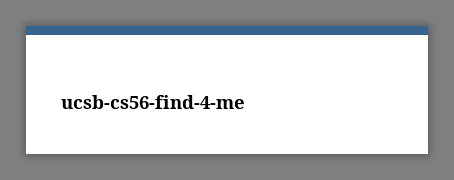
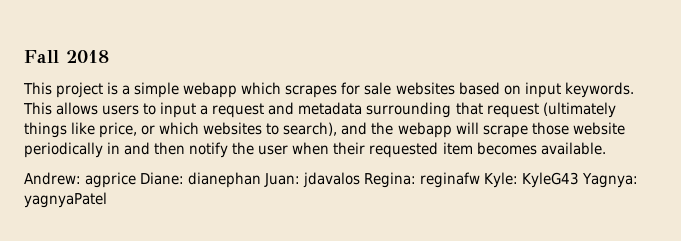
[61,95,245,109] ucsb-cs56-find-4-me -> [24,50,109,63] [23,82,634,98] [23,102,616,118] [24,122,625,138] [24,142,606,158] [24,172,639,188] [24,192,107,208] Fall 2018 // This project is a simple webapp which scrapes for sale websites based on input keywords. This allows users to input a request and metadata surrounding that request (ultimately things like price, or which websites to search), and the webapp will scrape those website periodically in and then notify the user when their requested item becomes available. // Andrew: agprice Diane: dianephan Juan: jdavalos Regina: reginafw Kyle: KyleG43 Yagnya: yagnyaPatel

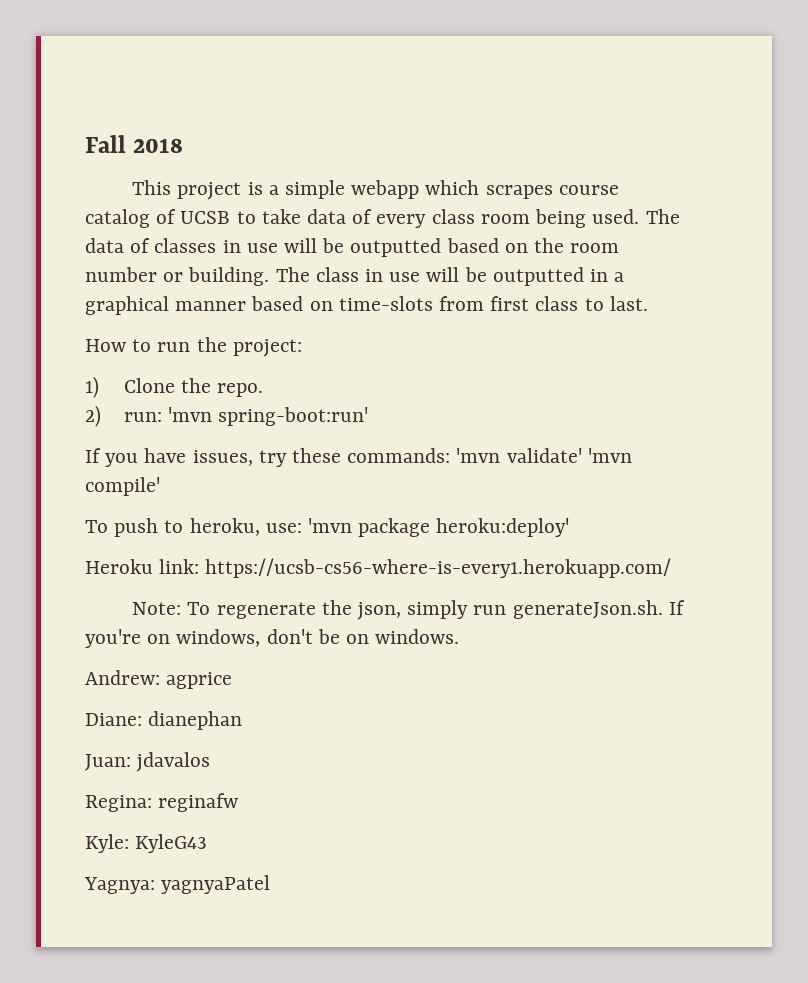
[341,82,634,98] [23,102,616,118] [24,122,625,138] [24,142,606,158] for sale websites based on input keywords. This allows users to input a request and metadata surrounding that request (ultimately things like price, or which websites to search), and the webapp will scrape those website periodically in and then notify the user when their requested item becomes available. -> [558,185,619,195] [85,209,680,228] [85,238,620,257] [85,267,625,286] [85,296,648,315] [85,337,302,357] [85,376,264,398] [85,405,369,427] [85,448,632,467] [85,477,160,496] [85,518,570,537] [85,558,672,578] [132,600,685,620] [85,629,460,648] course catalog of UCSB to take data of every class room being used. The data of classes in use will be outputted based on the room number or building. The class in use will be outputted in a graphical manner based on time-slots from first class to last. // How to run the project: // 1) Clone the repo. // 2) run: 'mvn spring-boot:run' // If you have issues, try these commands: 'mvn validate' 'mvn compile' // To push to heroku, use: 'mvn package heroku:deploy' // Heroku link: https://ucsb-cs56-where-is-every1.herokuapp.com/ // Note: To regenerate the json, simply run generateJson.sh. If you're on windows, don't be on windows.
(137, 180) none -> (233, 680) //
(262, 180) none -> (243, 720) //
(361, 180) none -> (211, 762) //
(481, 180) none -> (239, 802) //
(580, 180) none -> (208, 843) //

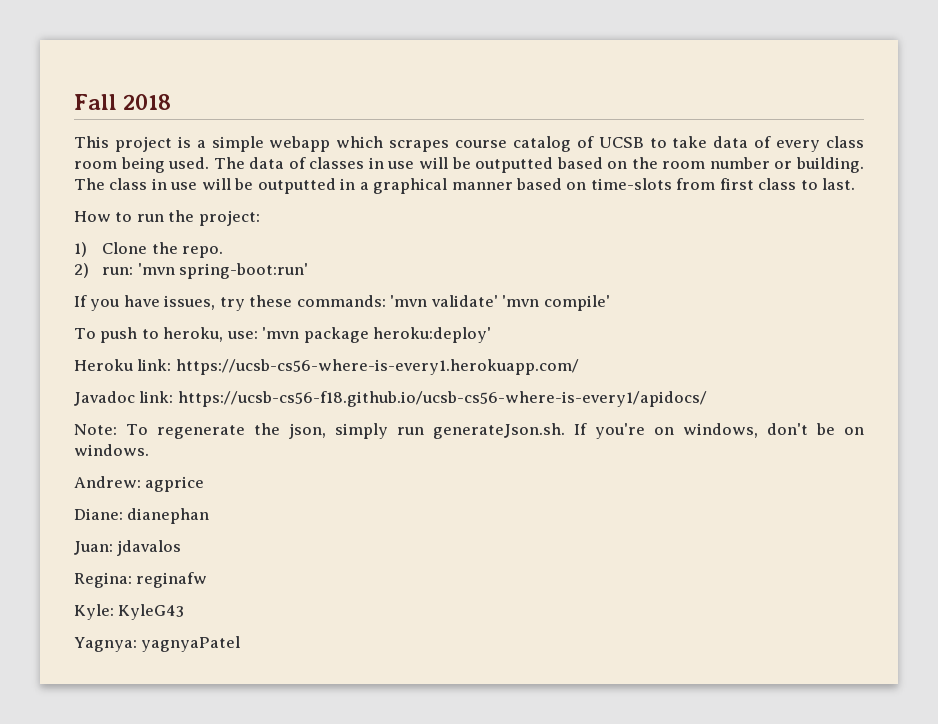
(672, 568) none -> [74,391,707,407] // Javadoc link: https://ucsb-cs56-f18.github.io/ucsb-cs56-where-is-every1/apidocs/

